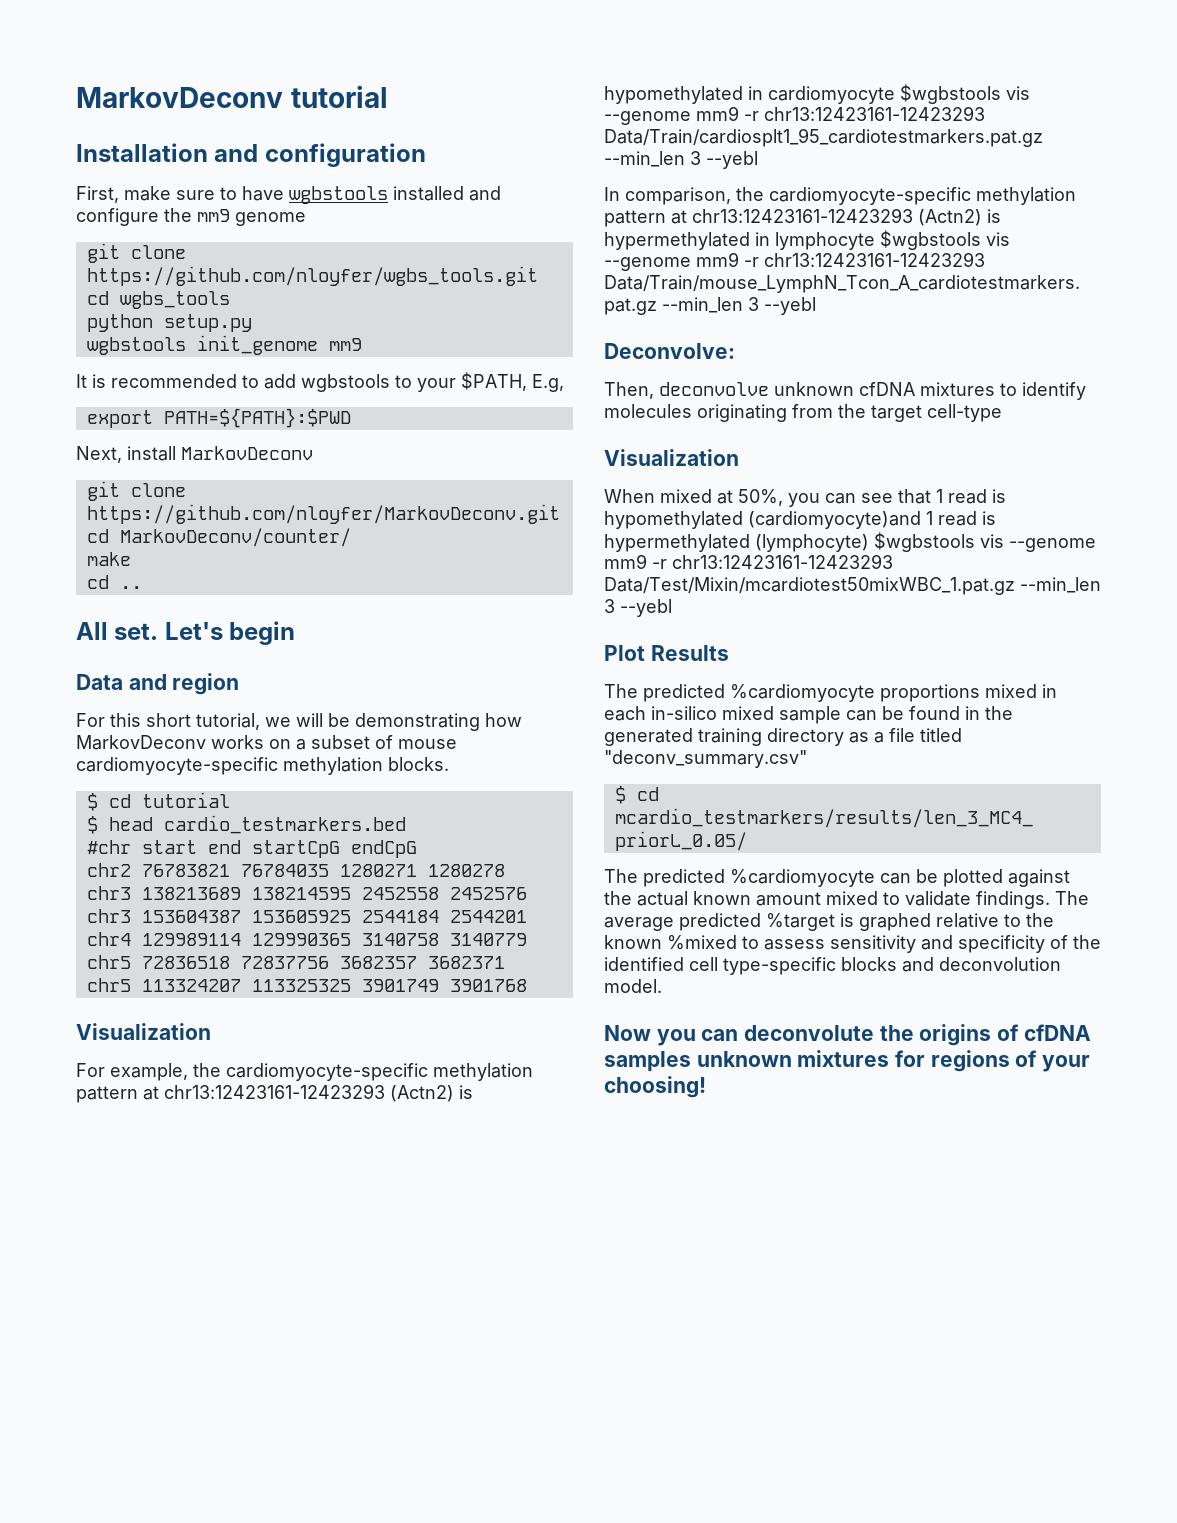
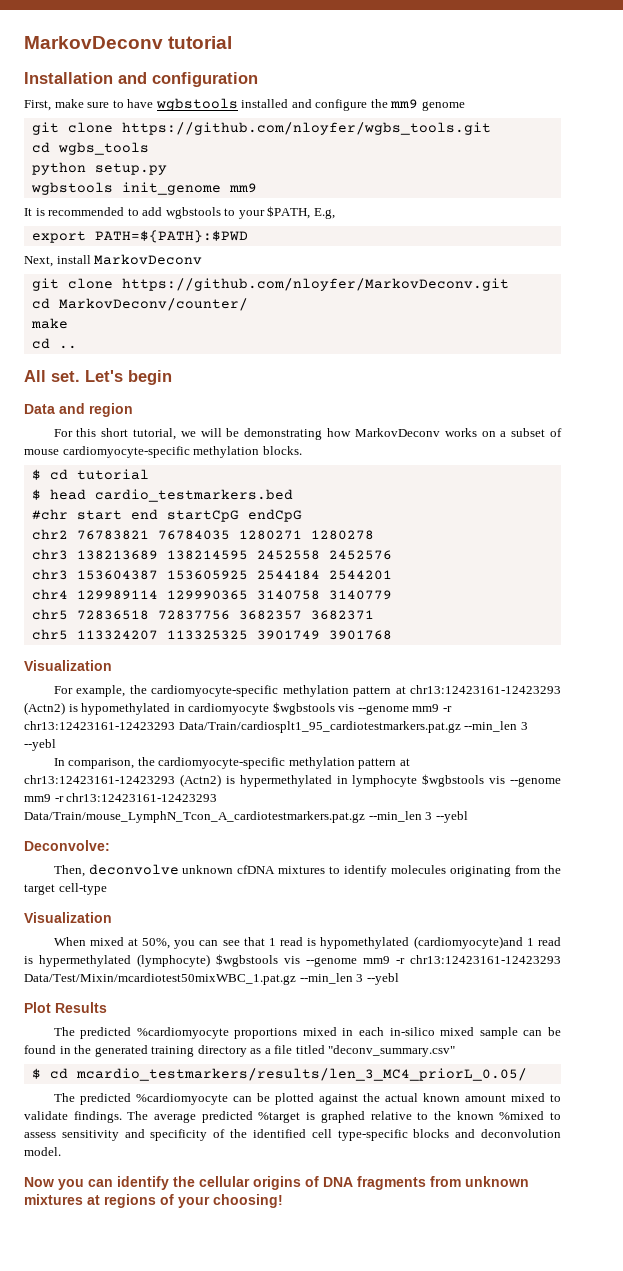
[744,1024,1091,1046] [604,1051,691,1072] deconvolute the origins of cfDNA samples -> [117,1176,461,1190] identify the cellular origins of DNA fragments from
[895,1050,926,1067] for -> [87,1195,100,1205] at

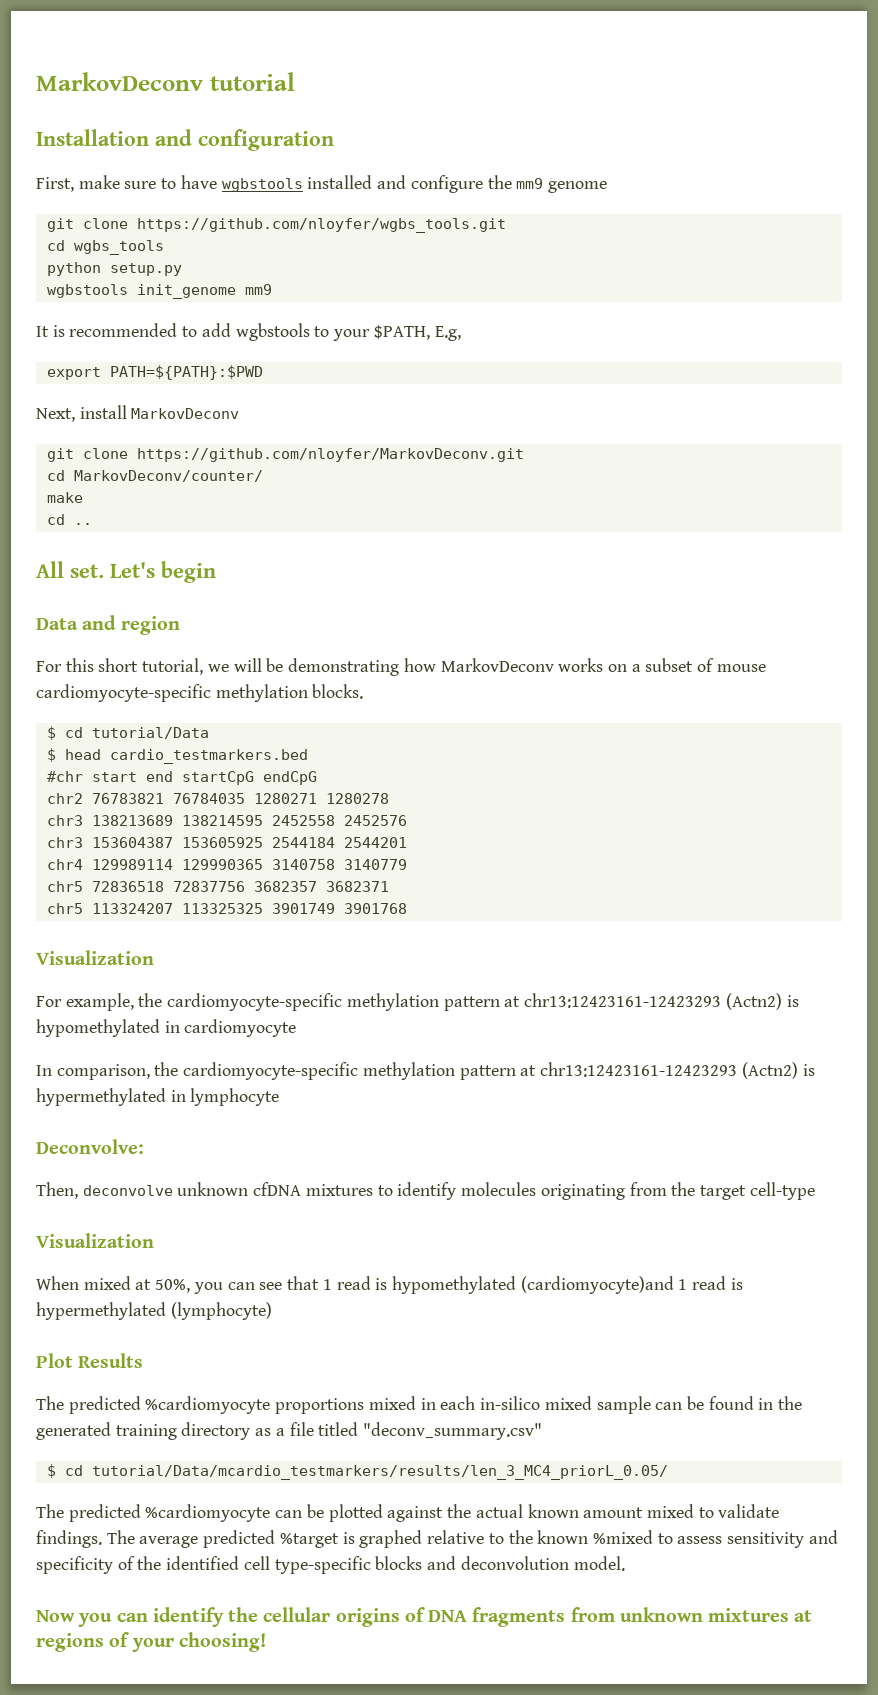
[76,469,149,480] tutorial -> [91,727,209,739] tutorial/Data
[272,702,452,715] [24,721,528,733] [24,739,56,751] $wgbstools vis --genome mm9 -r chr13:12423161-12423293 Data/Train/cardiosplt1_95_cardiotestmarkers.pat.gz --min_len 3 --yebl -> (297, 1028) none
[422,774,561,787] [24,793,218,802] [24,811,468,823] $wgbstools vis --genome mm9 -r chr13:12423161-12423293 Data/Train/mouse_LymphN_Tcon_A_cardiotestmarkers.pat.gz --min_len 3 --yebl -> (280, 1097) none
[216,954,561,967] [24,973,399,985] $wgbstools vis --genome mm9 -r chr13:12423161-12423293 Data/Test/Mixin/mcardiotest50mixWBC_1.pat.gz --min_len 3 --yebl -> (272, 1311) none
[75,1068,527,1081] mcardio_testmarkers/results/len_3_MC4_priorL_0.05/ -> [91,1465,668,1480] tutorial/Data/mcardio_testmarkers/results/len_3_MC4_priorL_0.05/

